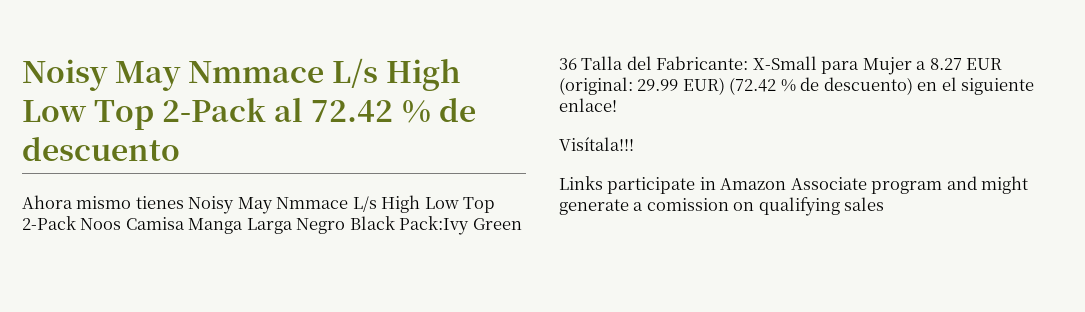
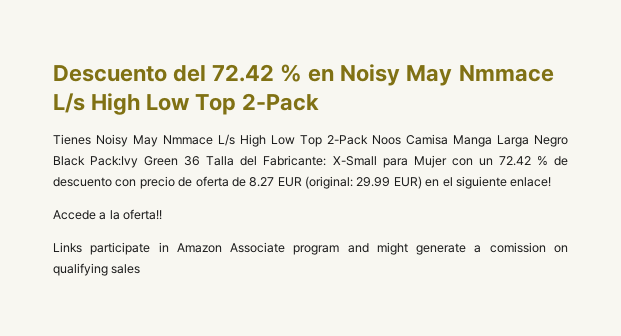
[22,58,462,91] [22,97,476,130] [22,137,180,161] [22,195,184,209] Noisy May Nmmace L/s High Low Top 2-Pack al 72.42 % de descuento // Ahora mismo tienes -> [53,64,554,86] [53,93,320,115] [53,134,91,145] Descuento del 72.42 % en Noisy May Nmmace L/s High Low Top 2-Pack // Tienes
[916,61,927,70] a -> [451,156,568,166] [53,176,246,189] con un 72.42 % de descuento con precio de oferta de
[729,77,913,95] (72.42 % de descuento) -> (422, 182) none
[559,137,634,151] Visítala!!! -> [53,209,163,220] Accede a la oferta!!

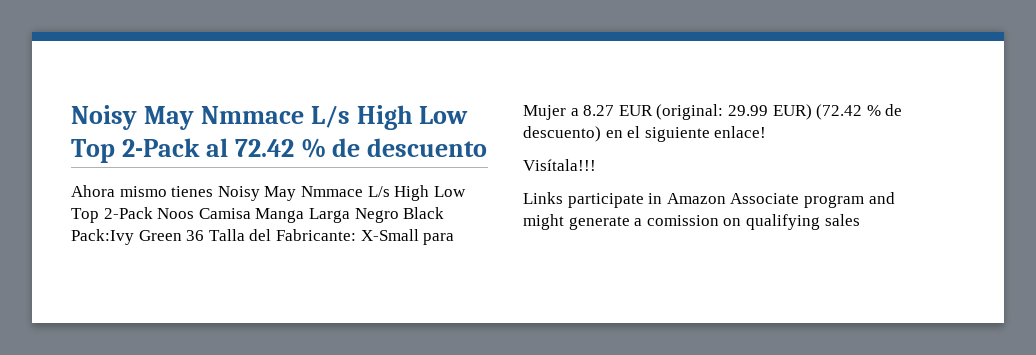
[53,64,554,86] [53,93,320,115] [53,134,91,145] Descuento del 72.42 % en Noisy May Nmmace L/s High Low Top 2-Pack // Tienes -> [71,105,469,130] [71,138,488,163] [71,185,214,197] Noisy May Nmmace L/s High Low Top 2-Pack al 72.42 % de descuento // Ahora mismo tienes
[451,156,568,166] [53,176,246,189] con un 72.42 % de descuento con precio de oferta de -> [570,108,579,116] a
(422, 182) none -> [816,104,903,120] [523,126,601,142] (72.42 % de descuento)
[53,209,163,220] Accede a la oferta!! -> [523,159,596,171] Visítala!!!

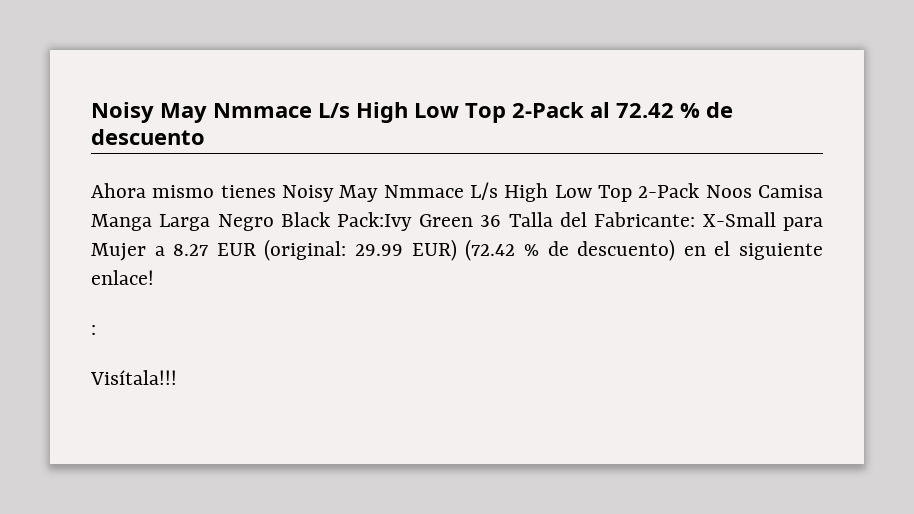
(767, 132) none -> [91,325,96,335] // :
[523,192,895,208] [523,214,860,230] // Links participate in Amazon Associate program and might generate a comission on qualifying sales -> (177, 377) none

